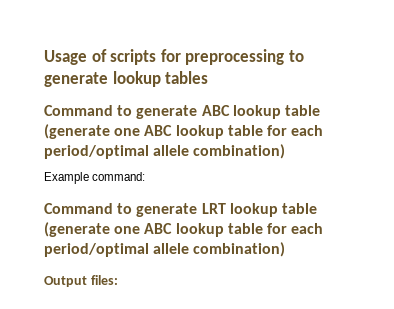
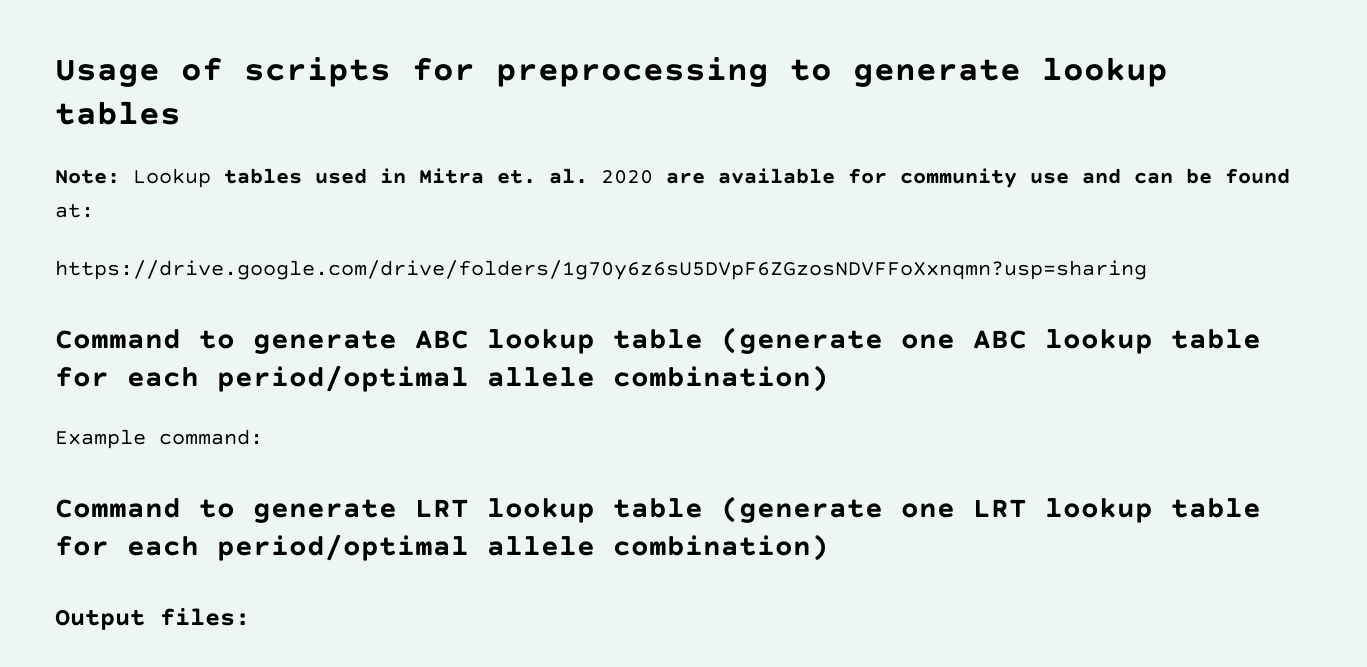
(209, 77) none -> [55,168,1290,188] [55,204,94,218] [55,260,1147,280] // Note: Lookup tables used in Mitra et. al. 2020 are available for community use and can be found at: // https://drive.google.com/drive/folders/1g70y6z6sU5DVpF6ZGzosNDVFFoXxnqmn?usp=sharing
[144,223,173,234] ABC -> [973,499,1027,518] LRT

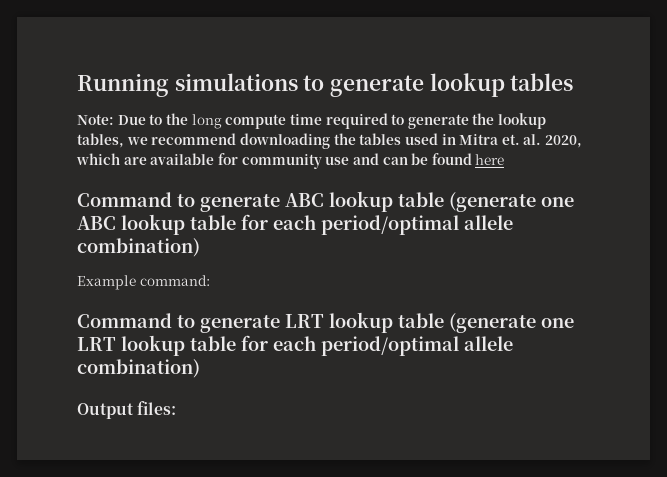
[55,57,769,87] Usage of scripts for preprocessing -> [77,73,298,97] Running simulations
[133,168,211,188] Lookup -> [117,113,547,129] [77,133,356,149] Due to the long compute time required to generate the lookup tables, we recommend downloading the
[601,170,653,184] 2020 -> [545,135,583,148] [76,153,120,165] 2020, which
[55,204,94,218] [55,260,1147,280] at: // https://drive.google.com/drive/folders/1g70y6z6sU5DVpF6ZGzosNDVFFoXxnqmn?usp=sharing -> [475,154,505,165] here

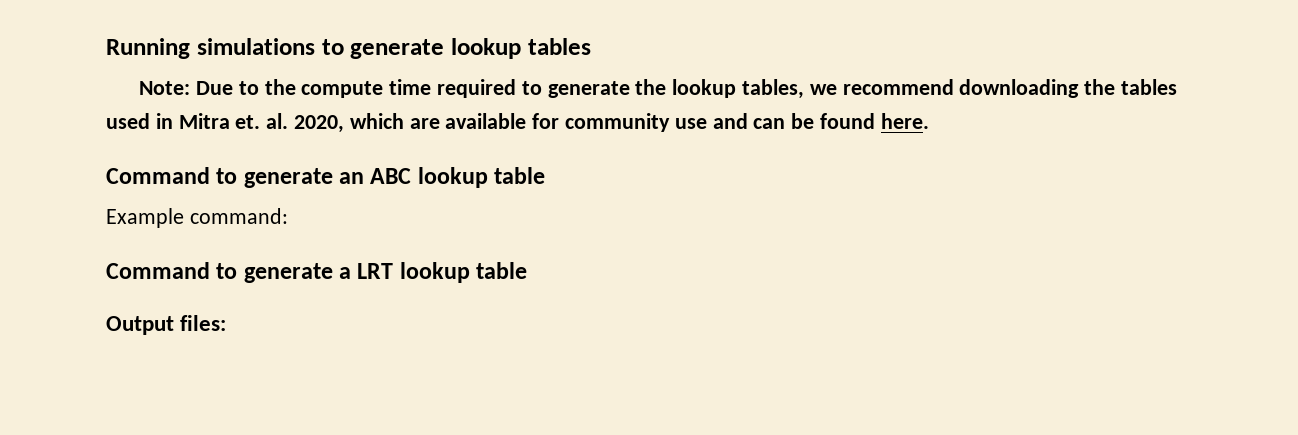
[191,114,222,129] long -> (296, 87) none
[475,154,505,165] [77,191,574,212] [77,214,513,235] [77,238,200,257] here // Command to generate ABC lookup table (generate one ABC lookup table for each period/optimal allele combination) -> [880,113,929,129] [106,167,546,188] here. // Command to generate an ABC lookup table
[285,312,574,333] [77,335,513,356] [77,359,200,378] LRT lookup table (generate one LRT lookup table for each period/optimal allele combination) -> [339,262,528,283] a LRT lookup table

